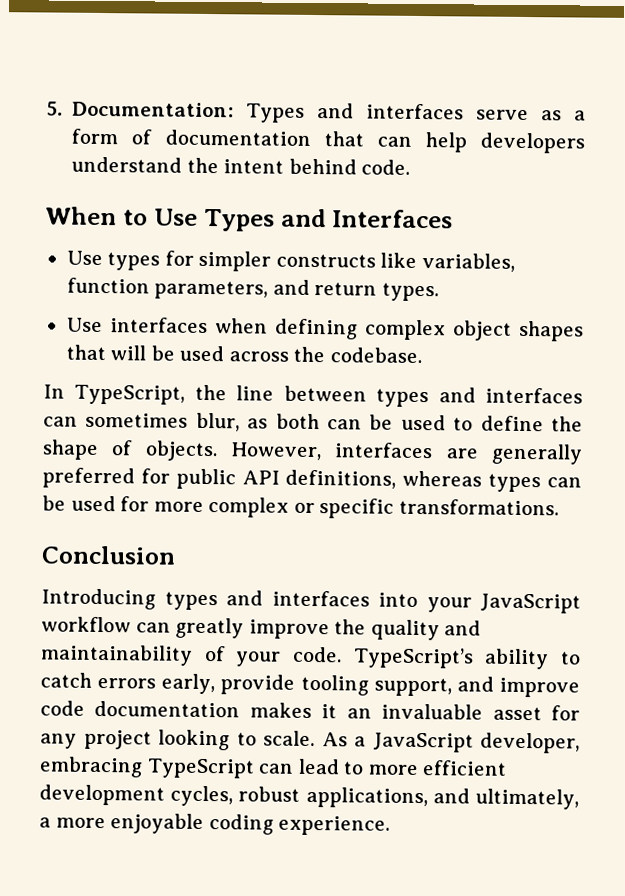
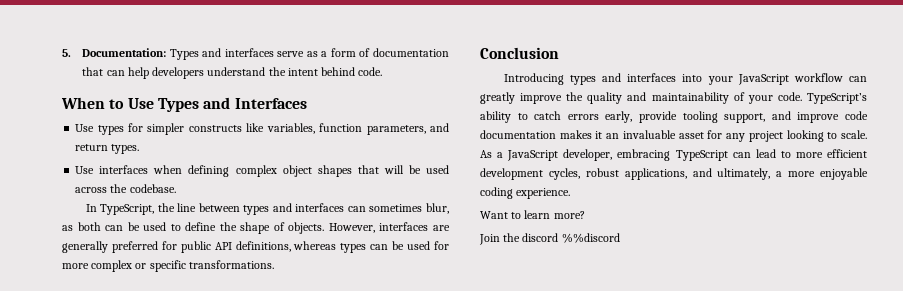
(391, 825) none -> [480,210,585,219] [479,233,620,245] // Want to learn more? // Join the discord %%discord

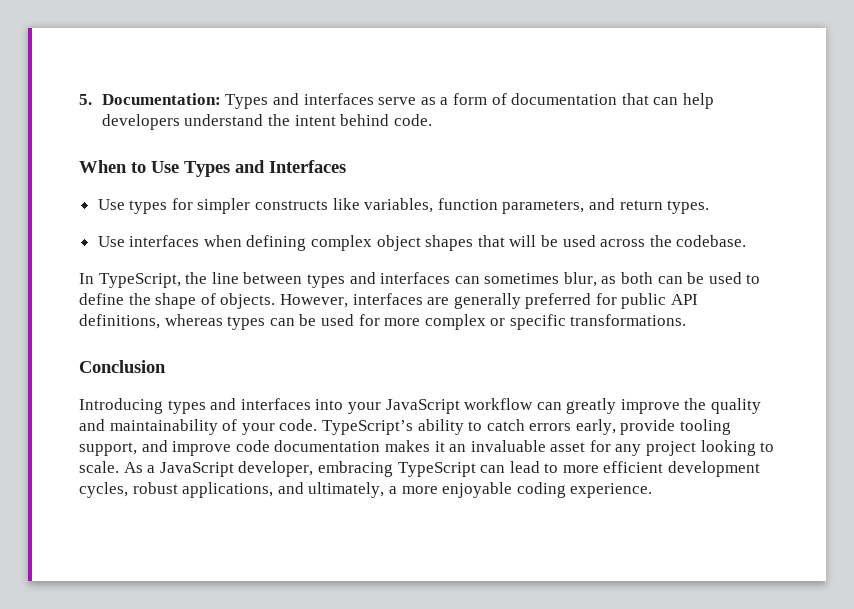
[480,210,585,219] [479,233,620,245] // Want to learn more? // Join the discord %%discord -> (653, 490) none

